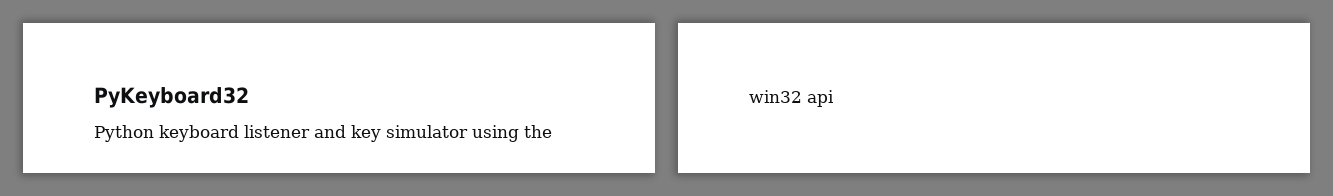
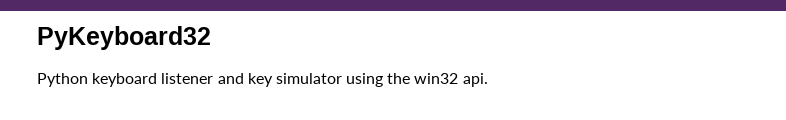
[807,90,834,107] api -> [462,73,488,87] api.

